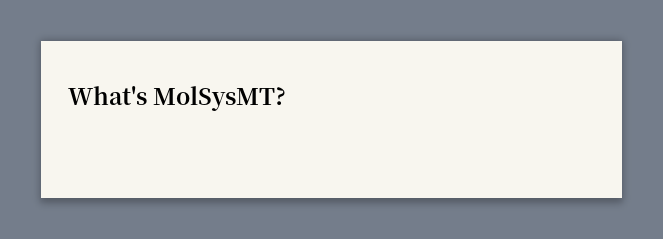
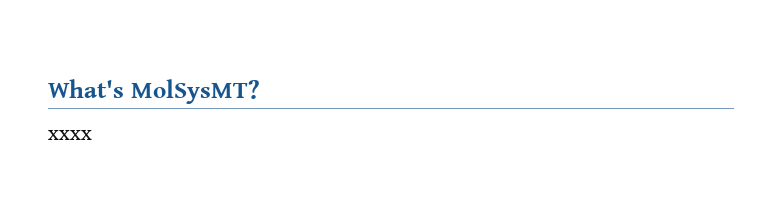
(287, 98) none -> [48,130,92,140] // xxxx

